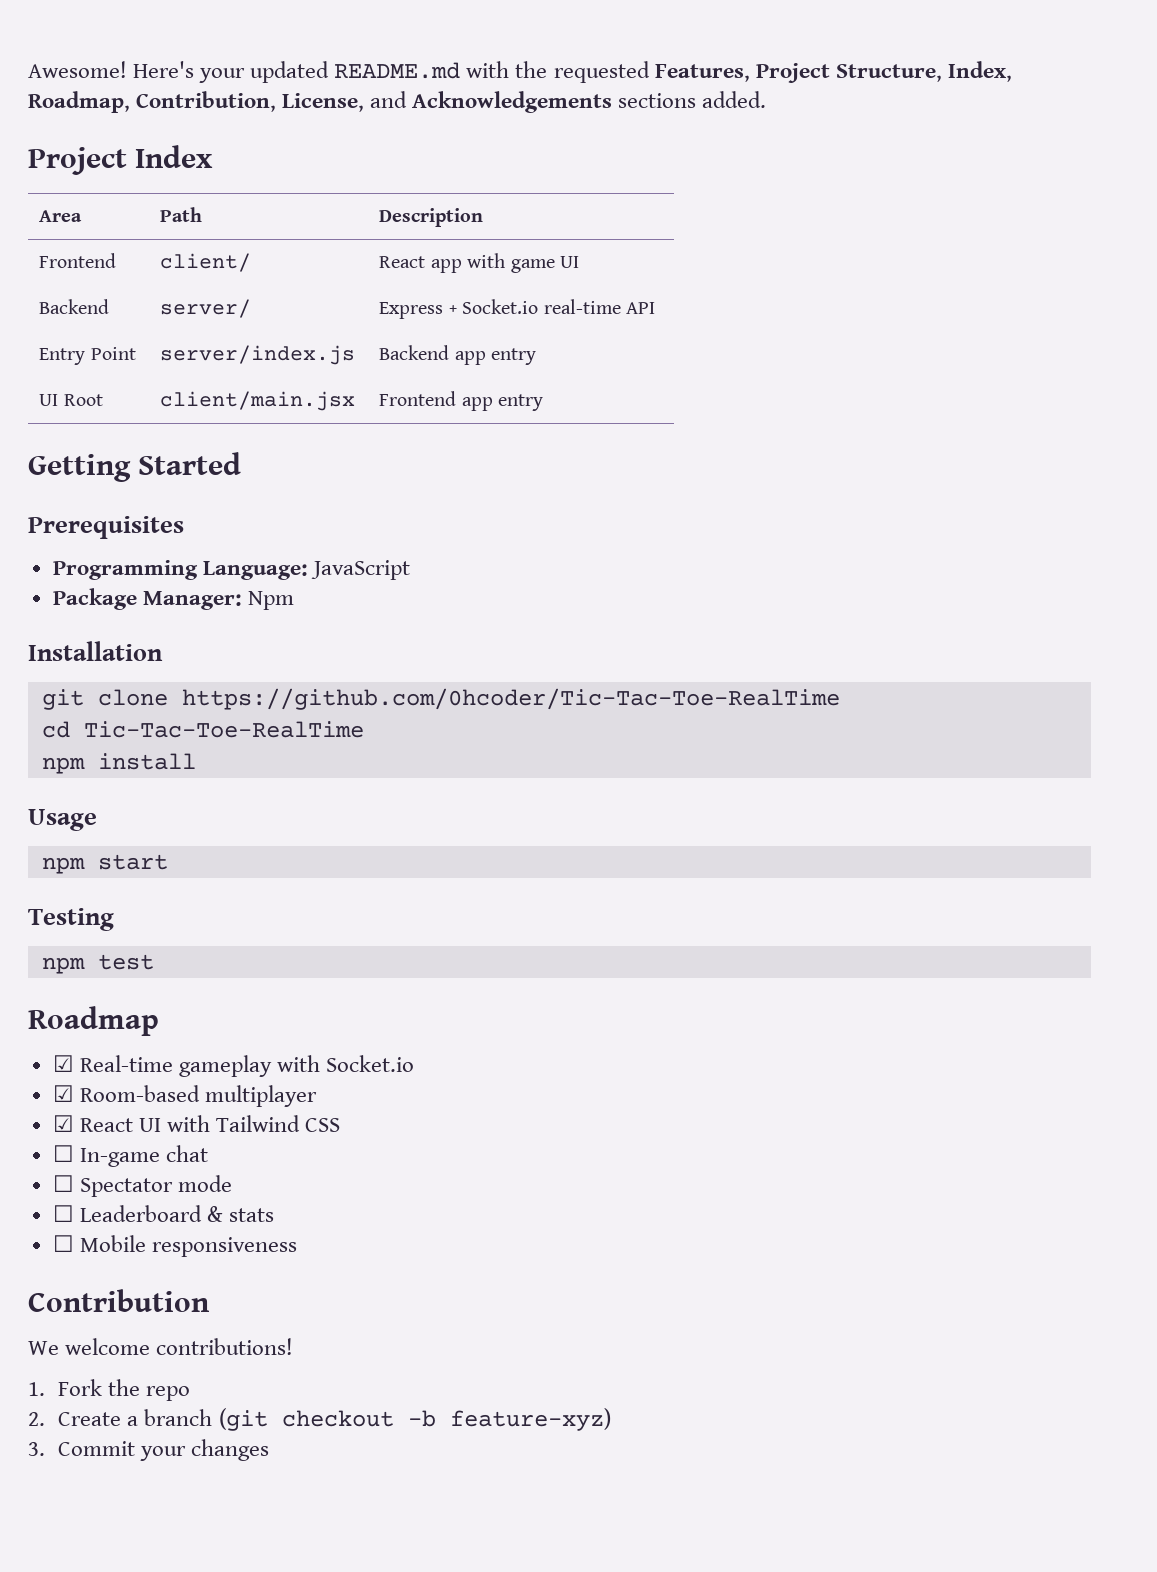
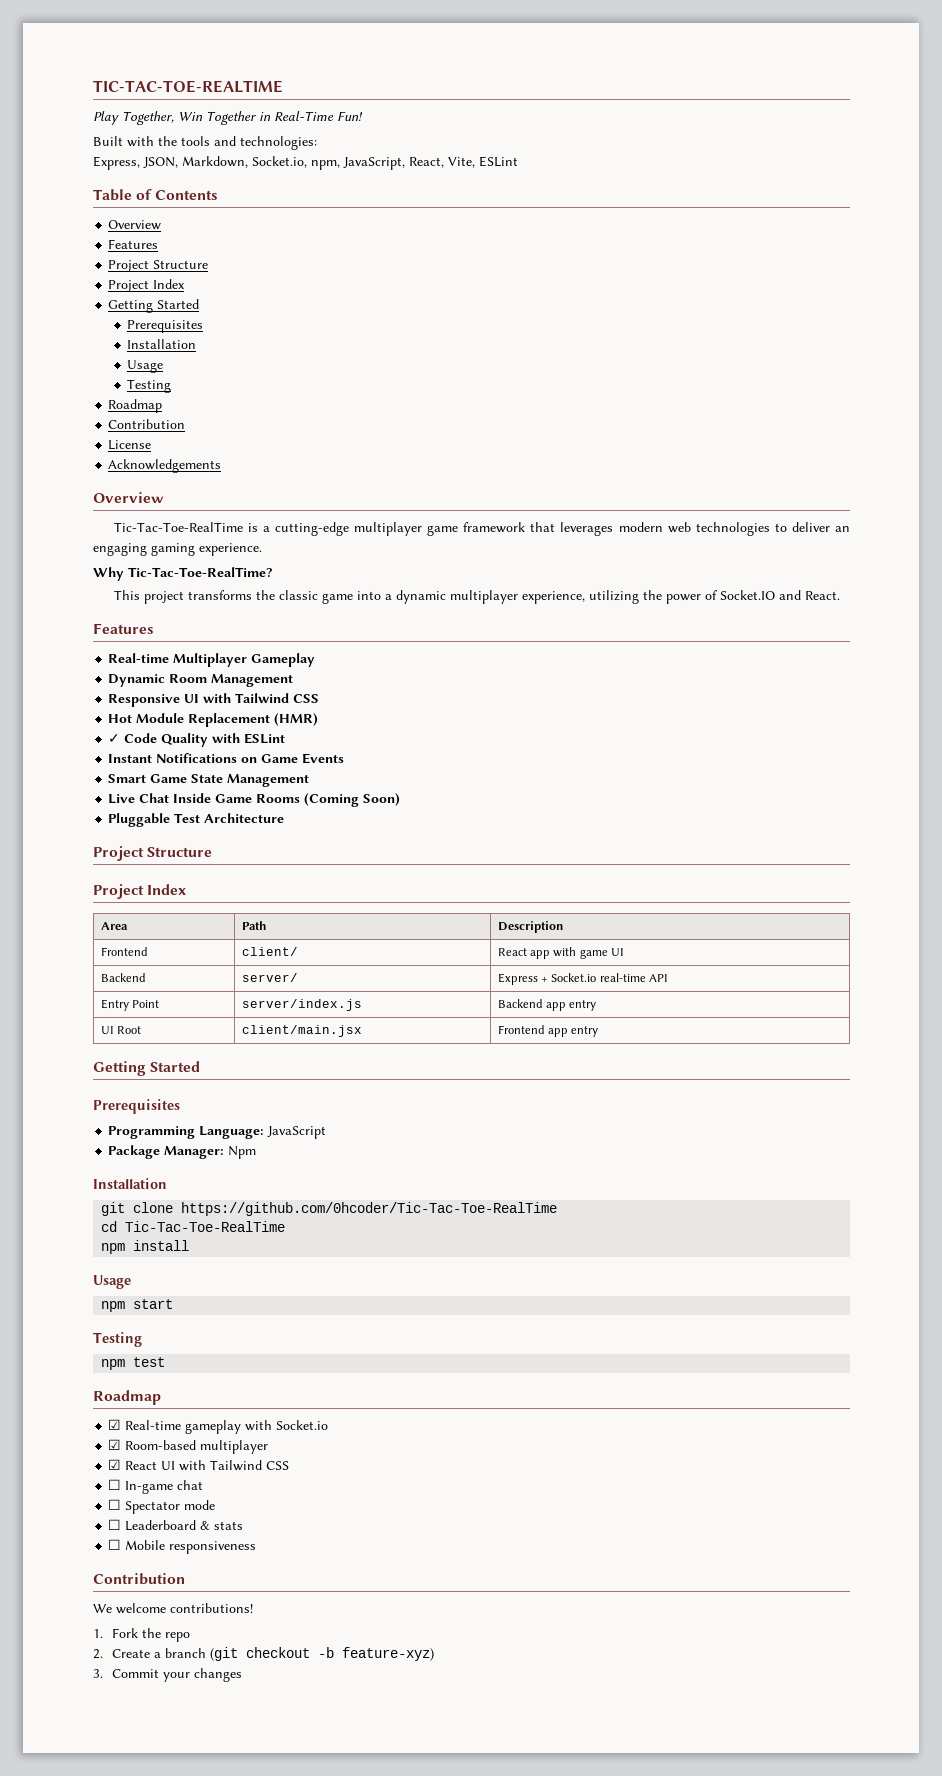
[28,61,1012,83] [28,91,767,113] Awesome! Here's your updated README.md with the requested Features, Project Structure, Index, Roadmap, Contribution, License, and Acknowledgements sections added. -> [93,80,283,93] [93,111,363,125] [93,136,317,150] [93,156,518,170] [93,189,219,201] [108,220,162,230] [108,239,159,249] [108,260,209,272] [108,279,186,292] [108,299,200,313] [127,320,204,333] [127,339,197,349] [127,360,164,373] [127,379,172,393] [108,399,163,413] [108,419,186,429] [108,440,152,450] [108,459,222,473] [93,492,164,503] [113,522,850,536] [93,543,262,556] [93,567,273,581] [113,590,840,604] [93,623,154,634] [108,653,316,667] [108,674,294,687] [108,693,320,707] [108,713,319,727] [108,733,286,747] [108,753,345,764] [108,774,310,787] [108,793,401,807] [108,813,285,827] [93,846,213,861] TIC-TAC-TOE-REALTIME // Play Together, Win Together in Real-Time Fun! // Built with the tools and technologies: // Express, JSON, Markdown, Socket.io, npm, JavaScript, React, Vite, ESLint // Table of Contents // Overview // Features // Project Structure // Project Index // Getting Started // Prerequisites // Installation // Usage // Testing // Roadmap // Contribution // License // Acknowledgements // Overview // Tic-Tac-Toe-RealTime is a cutting-edge multiplayer game framework that leverages modern web technologies to deliver an engaging gaming experience. // Why Tic-Tac-Toe-RealTime? // This project transforms the classic game into a dynamic multiplayer experience, utilizing the power of Socket.IO and React. // Features // Real-time Multiplayer Gameplay // Dynamic Room Management // Responsive UI with Tailwind CSS // Hot Module Replacement (HMR) // ✓ Code Quality with ESLint // Instant Notifications on Game Events // Smart Game State Management // Live Chat Inside Game Rooms (Coming Soon) // Pluggable Test Architecture // Project Structure

